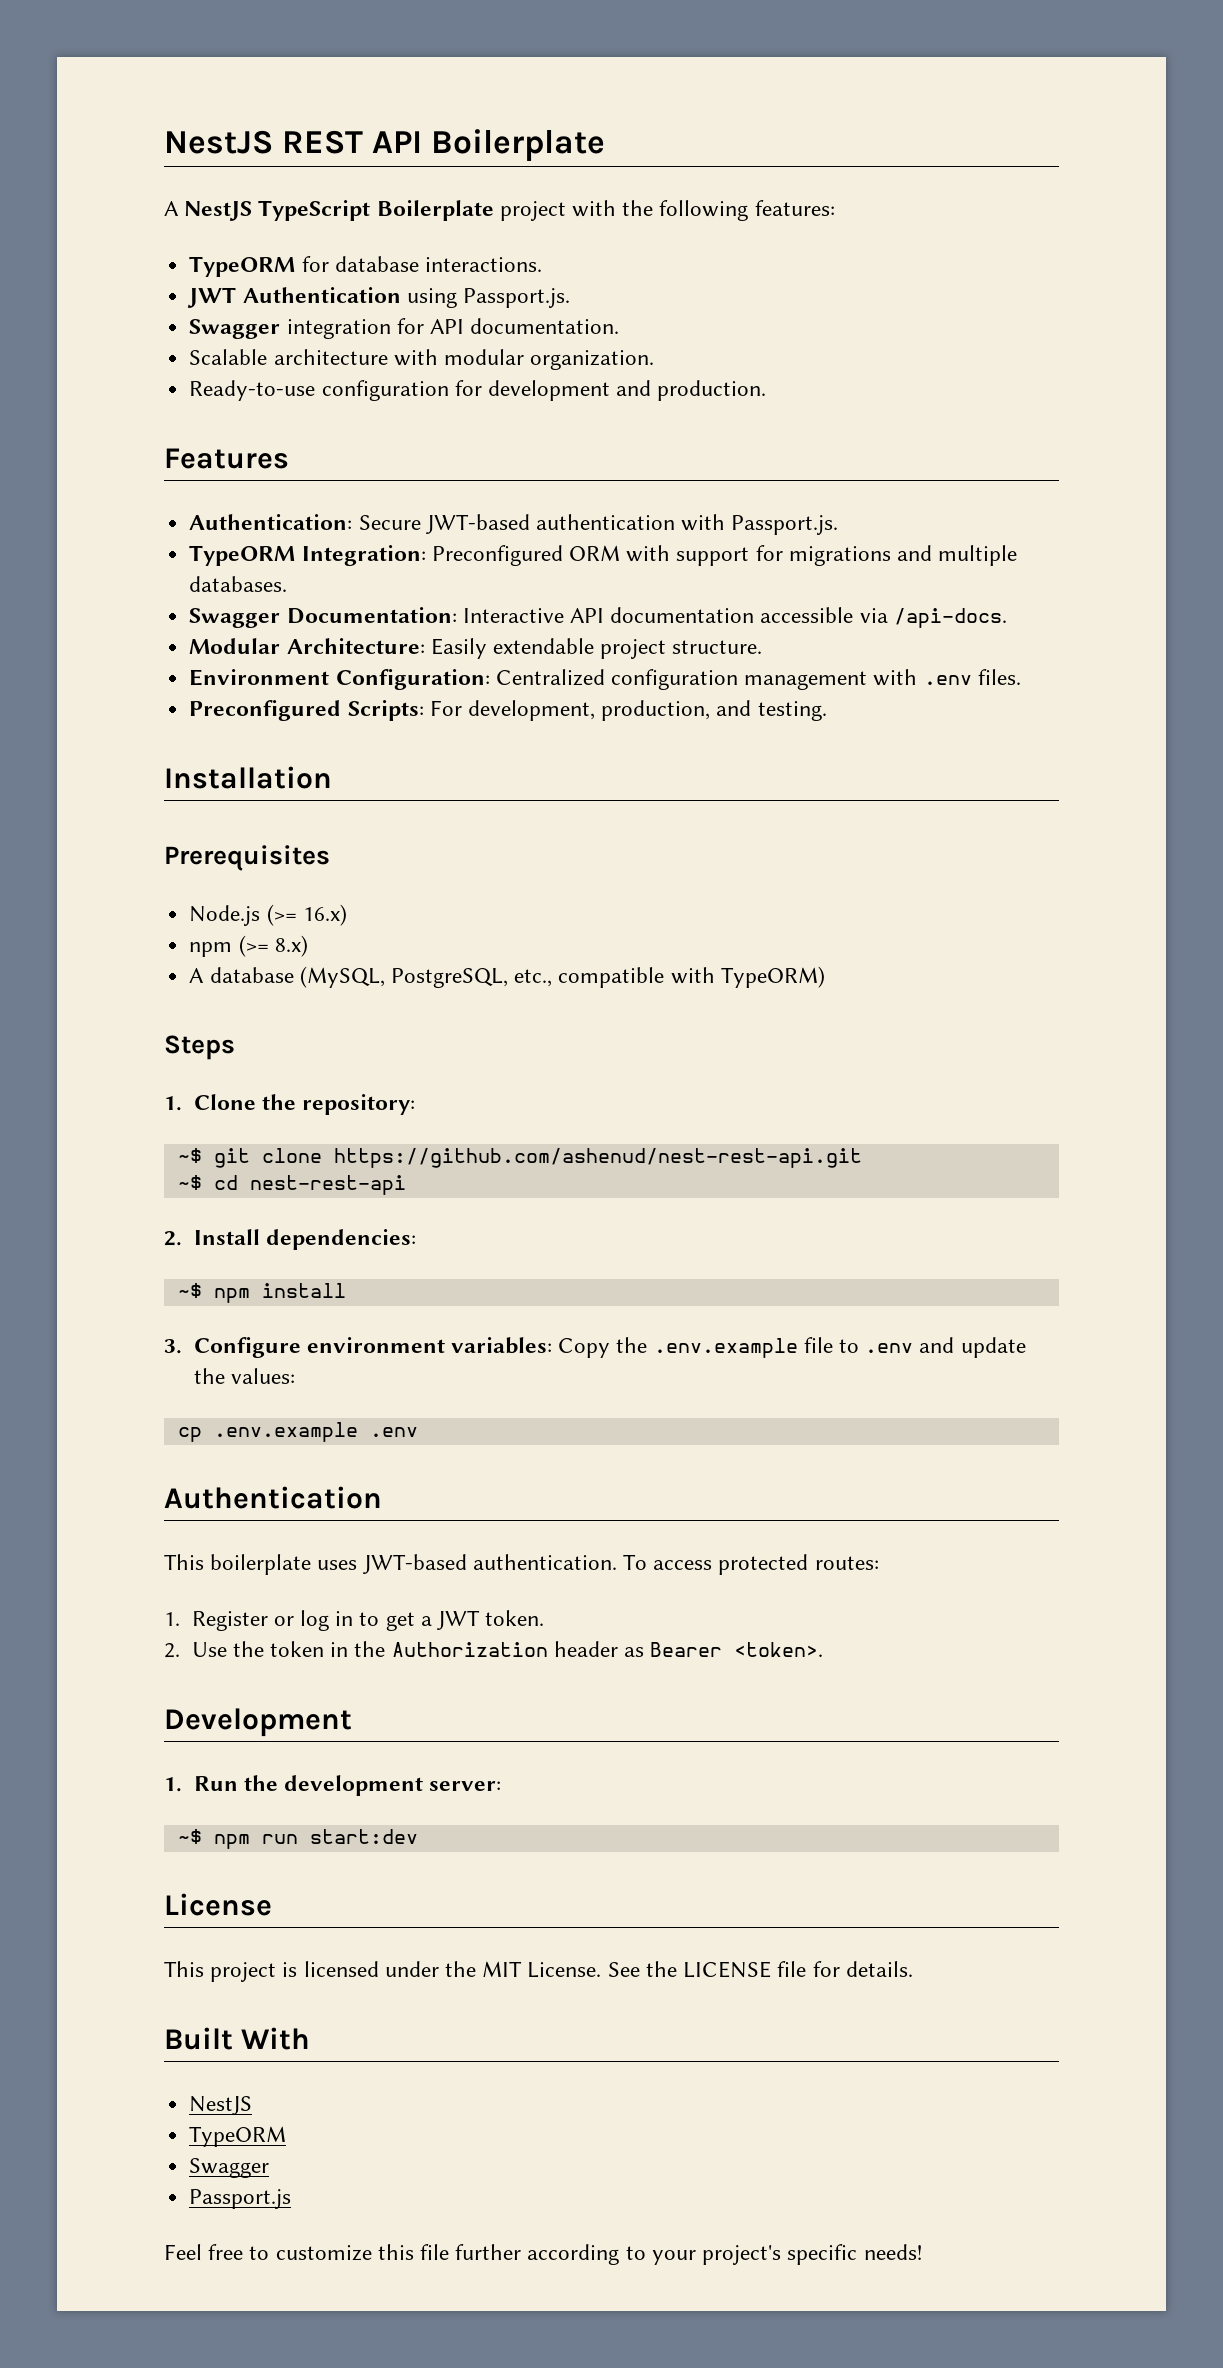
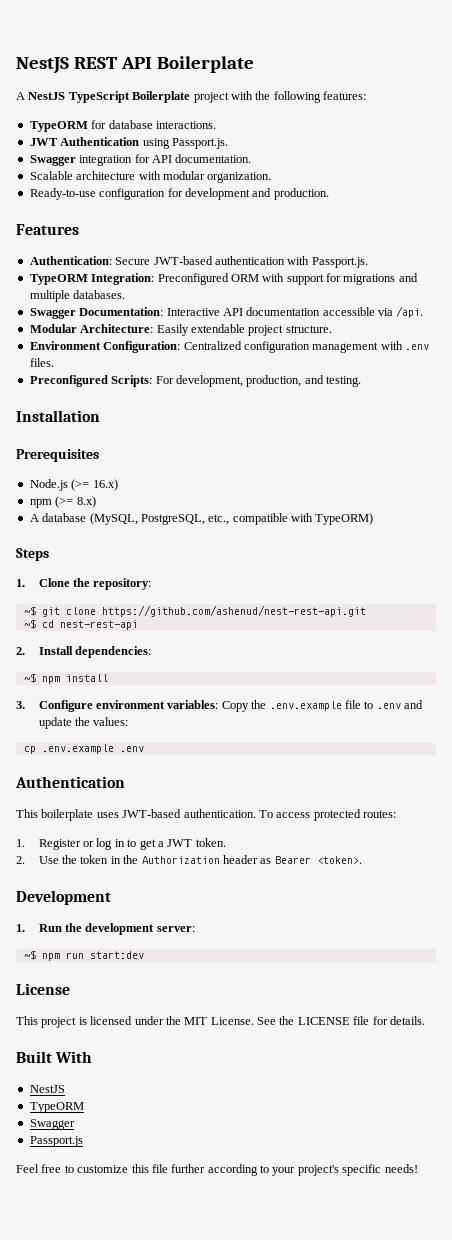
[893,608,1007,628] /api-docs. -> [396,306,424,318] /api.

